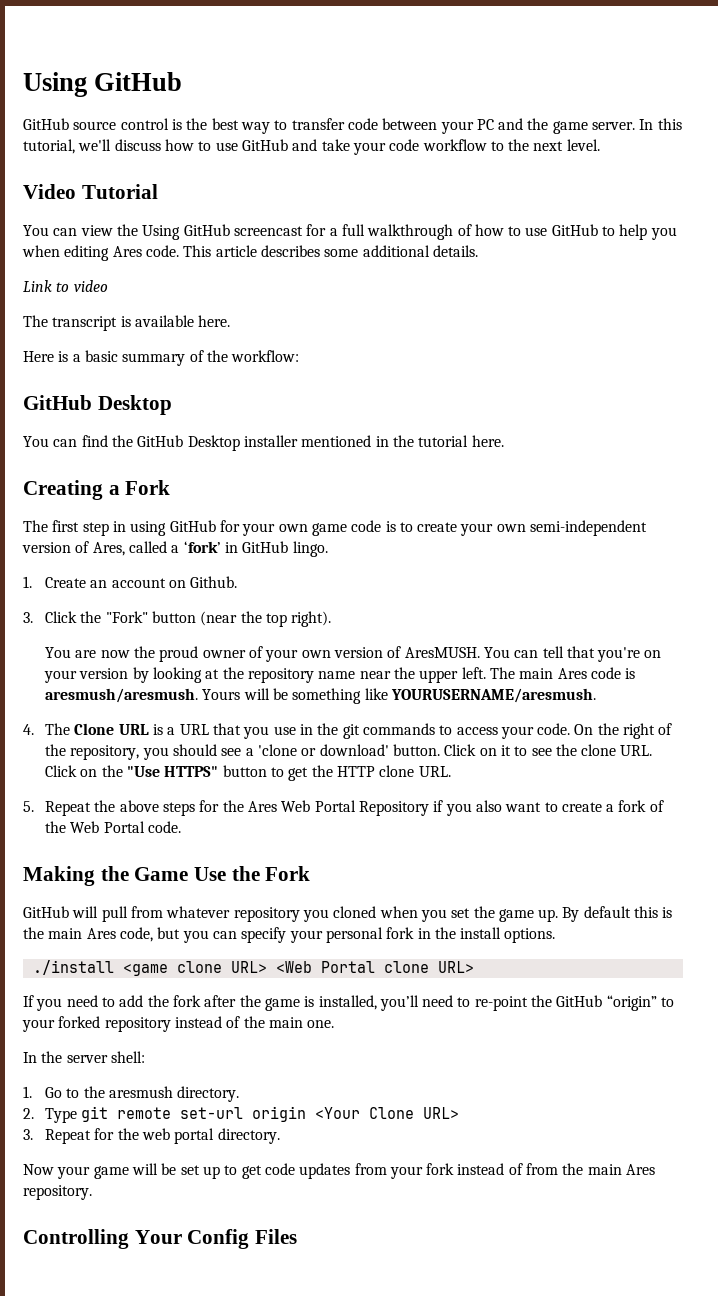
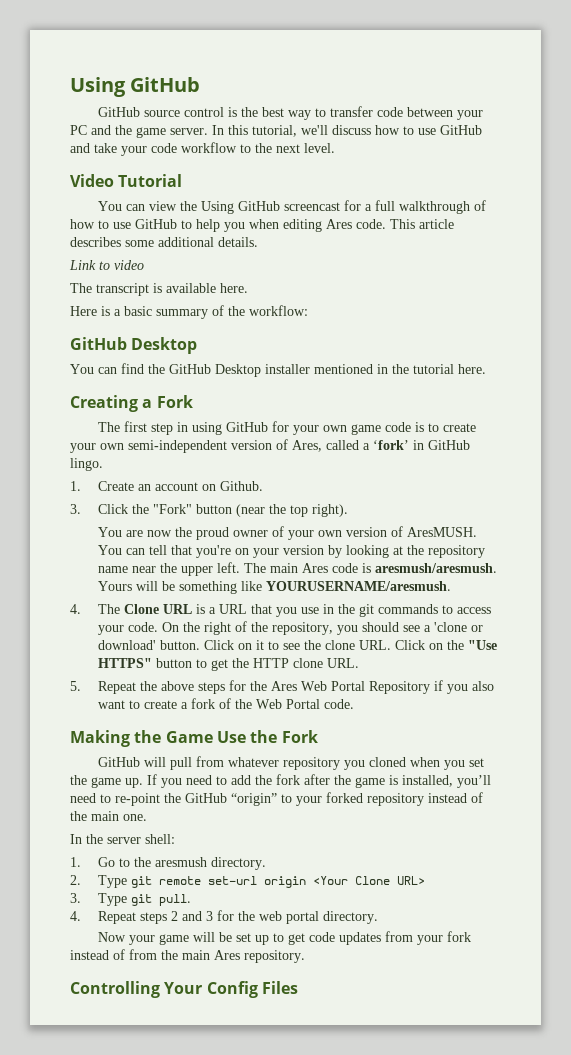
[562,906,673,922] [23,927,556,943] [32,960,474,976] By default this is the main Ares code, but you can specify your personal fork in the install options. // ./install <game clone URL> <Web Portal clone URL> // -> (143, 783) none
[45,1129,92,1144] Repeat -> [97,893,191,906] [70,911,213,924] Type git pull. // 4. Repeat steps 2 and 3

